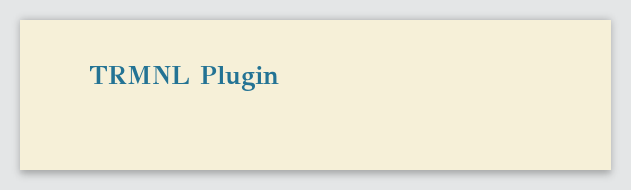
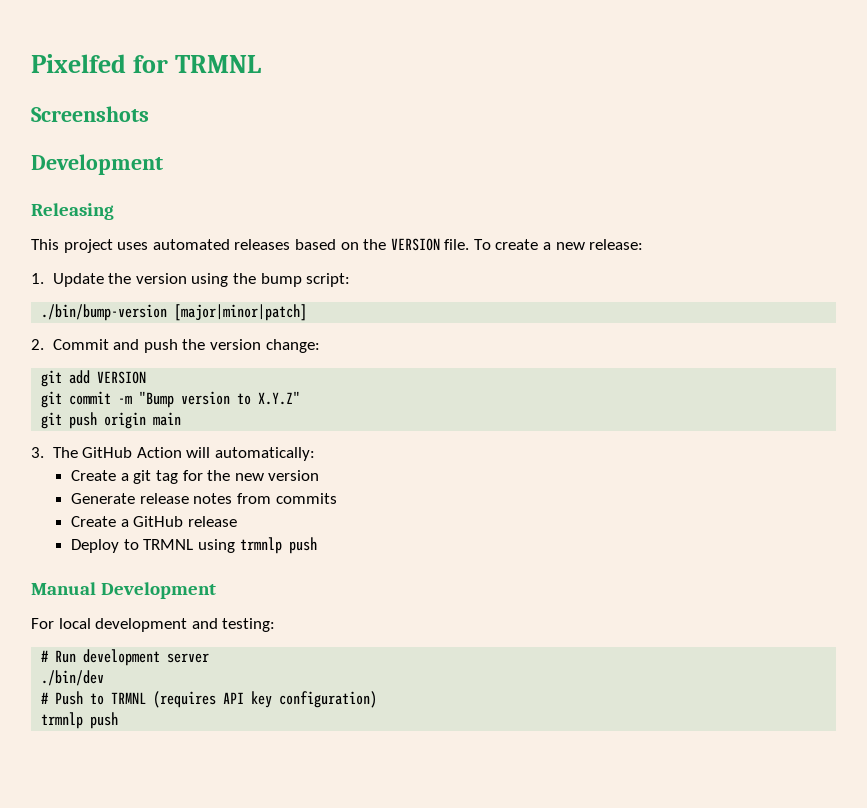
[89,66,279,91] TRMNL Plugin -> [31,54,261,73] [31,106,149,122] [31,154,163,175] [31,203,114,220] [31,238,644,253] [31,273,351,287] [41,304,308,321] [31,339,320,353] [41,370,147,387] [41,391,301,408] [41,412,182,429] [31,447,315,461] [71,470,320,484] [71,493,337,504] [71,516,238,527] [71,537,317,554] [31,582,217,599] [31,618,276,632] [41,649,210,666] [41,670,105,686] [41,691,378,708] [41,712,119,729] Pixelfed for TRMNL // Screenshots // Development // Releasing // This project uses automated releases based on the VERSION file. To create a new release: // 1. Update the version using the bump script: // ./bin/bump-version [major|minor|patch] // 2. Commit and push the version change: // git add VERSION // git commit -m "Bump version to X.Y.Z" // git push origin main // 3. The GitHub Action will automatically: // Create a git tag for the new version // Generate release notes from commits // Create a GitHub release // Deploy to TRMNL using trmnlp push // Manual Development // For local development and testing: // # Run development server // ./bin/dev // # Push to TRMNL (requires API key configuration) // trmnlp push

